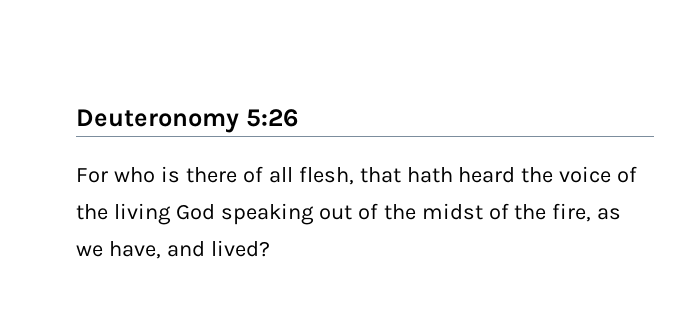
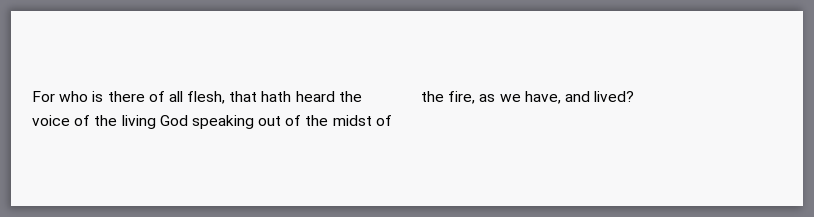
[76,109,298,133] Deuteronomy 5:26 // -> (32, 96) none

